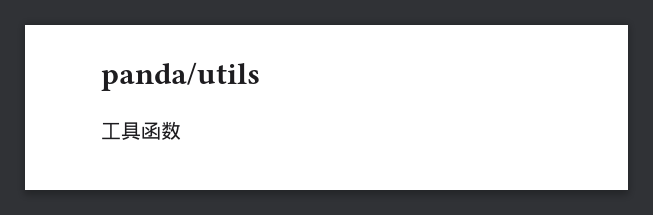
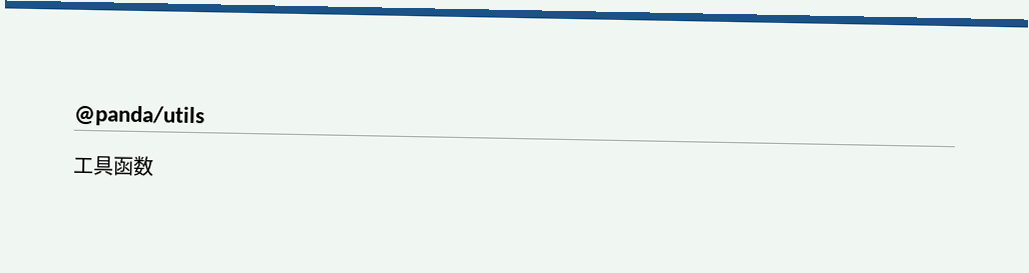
[101,62,260,91] panda/utils -> [74,104,205,128] @panda/utils

